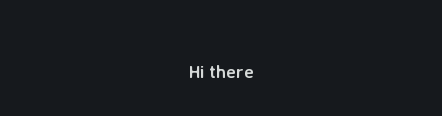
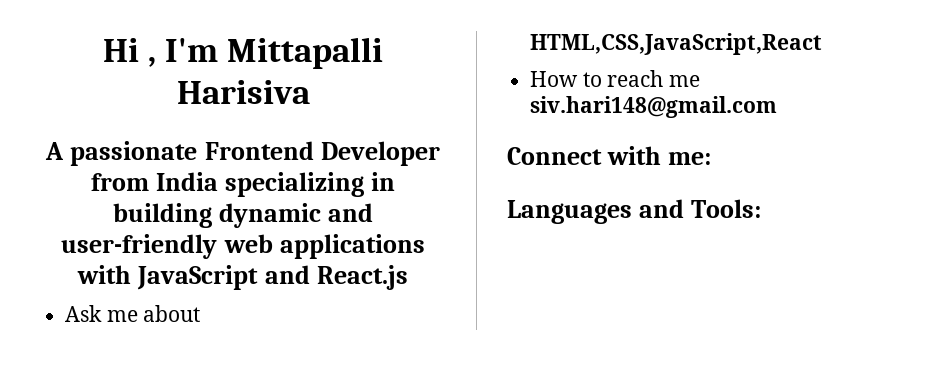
[208,65,254,78] there -> [147,37,384,69] [176,80,310,104] [45,141,440,166] [90,172,396,197] [112,203,374,228] [61,234,425,259] [77,265,408,290] [65,305,201,322] [530,33,823,55] [530,70,701,87] [530,96,778,118] [507,146,712,165] [507,199,762,224] , I'm Mittapalli Harisiva // A passionate Frontend Developer from India specializing in building dynamic and user-friendly web applications with JavaScript and React.js // Ask me about HTML,CSS,JavaScript,React // How to reach me siv.hari148@gmail.com // Connect with me: // Languages and Tools:

